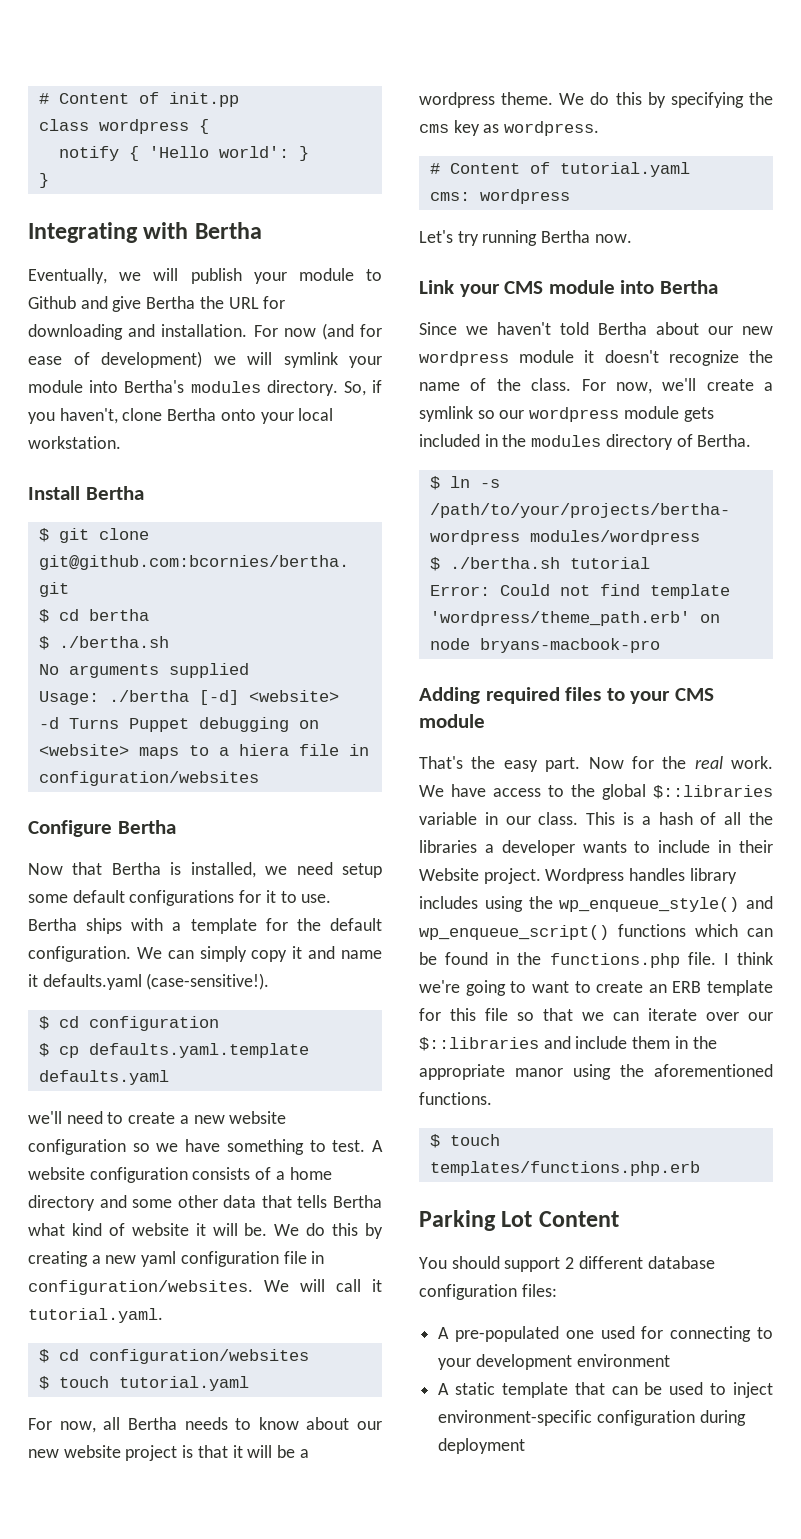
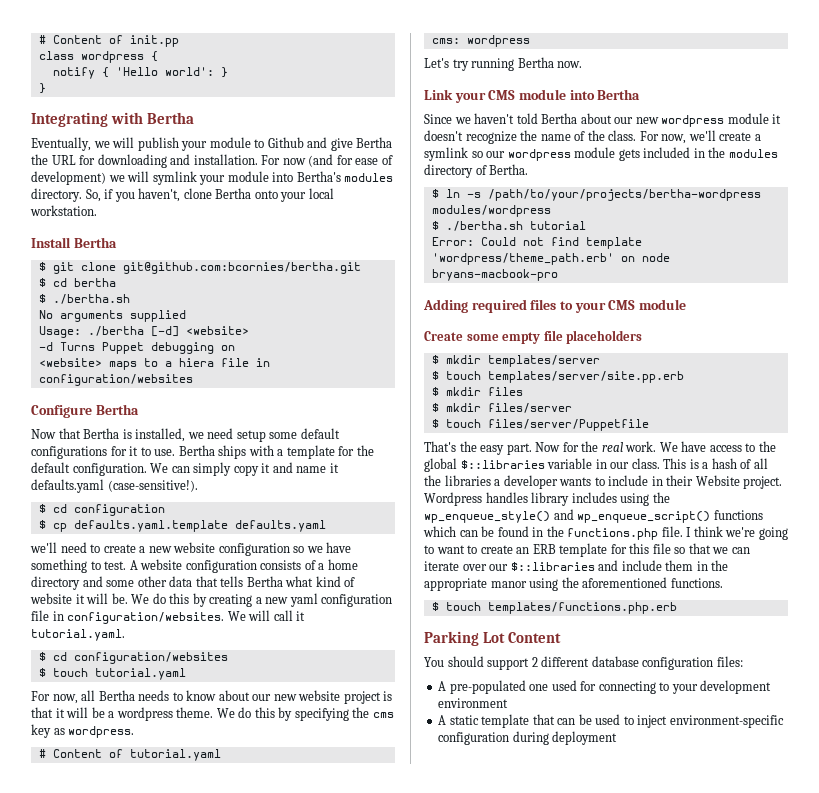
(485, 721) none -> [424,330,643,344] [431,355,600,367] [431,371,684,383] [431,387,523,396] [431,403,572,413] [431,419,649,431] // Create some empty file placeholders // $ mkdir templates/server // $ touch templates/server/site.pp.erb // $ mkdir files // $ mkdir files/server // $ touch files/server/Puppetfile

